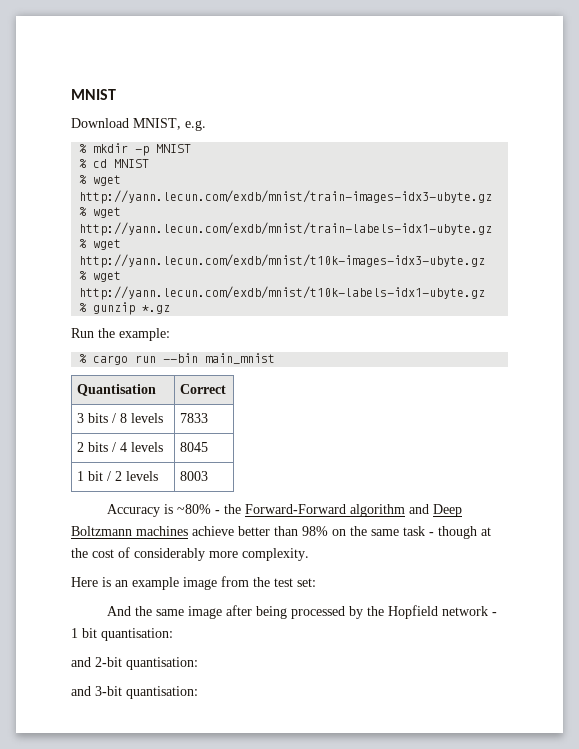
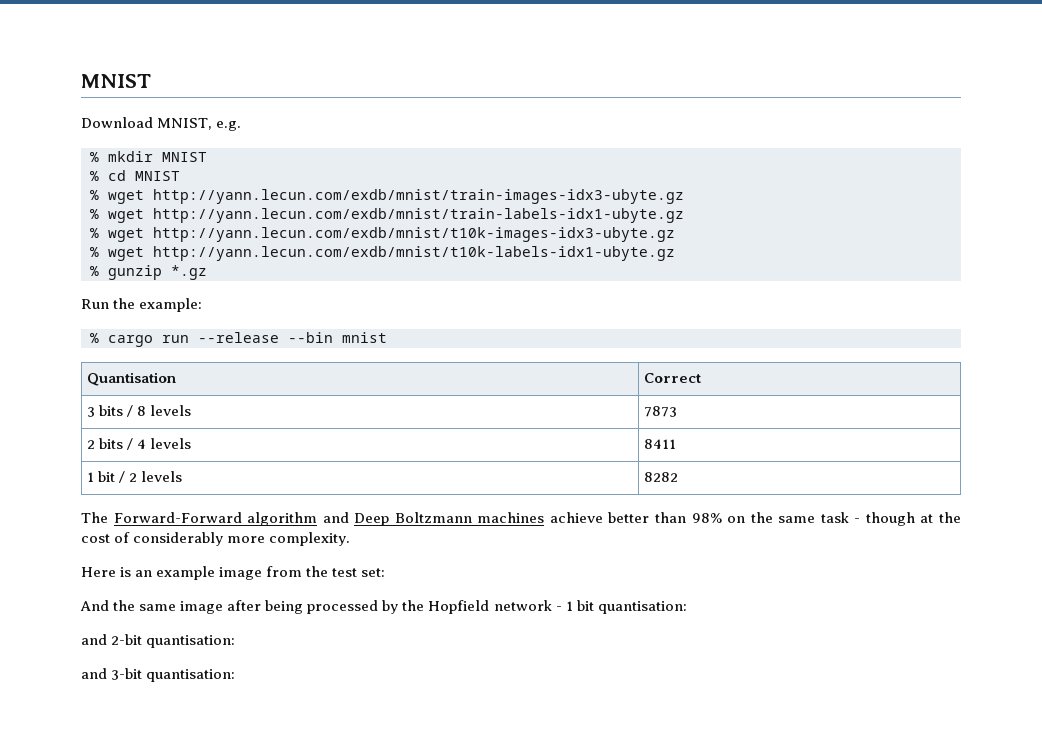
[135,146,150,156] -p -> (153, 156) none
[163,353,276,364] --bin main_mnist -> [198,332,387,343] --release --bin mnist
[180,413,209,423] 7833 -> [644,406,678,417] 7873
[180,442,209,452] 8045 -> [644,439,677,449] 8411
[180,471,209,481] [107,504,242,517] 8003 // Accuracy is ~80% - the -> [644,472,679,482] [81,512,108,523] 8282 // The

